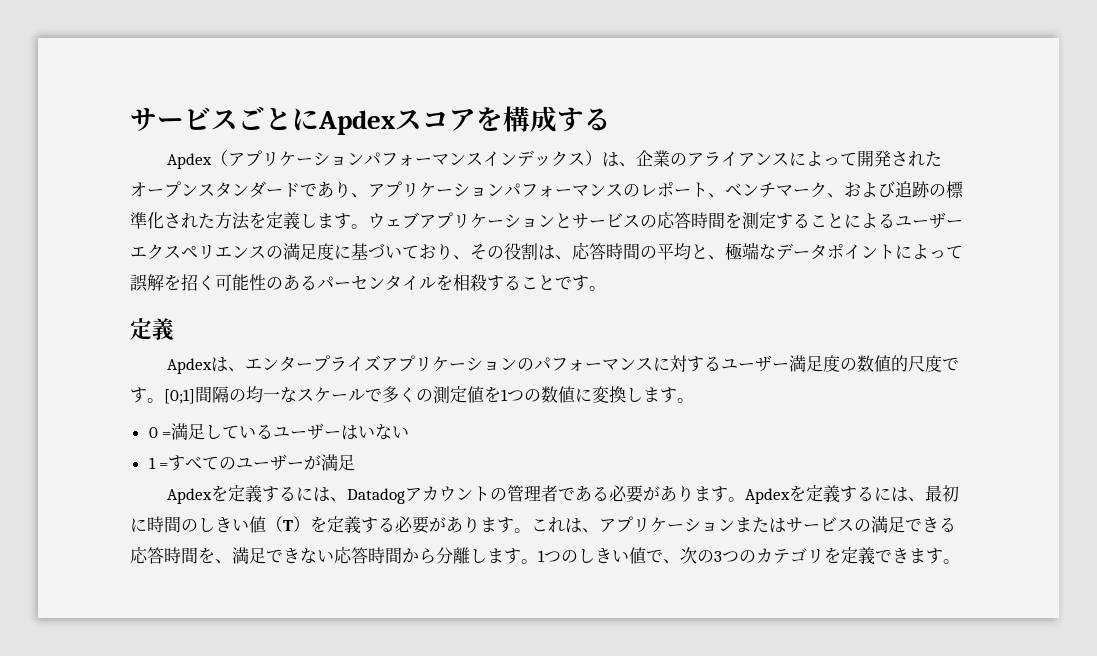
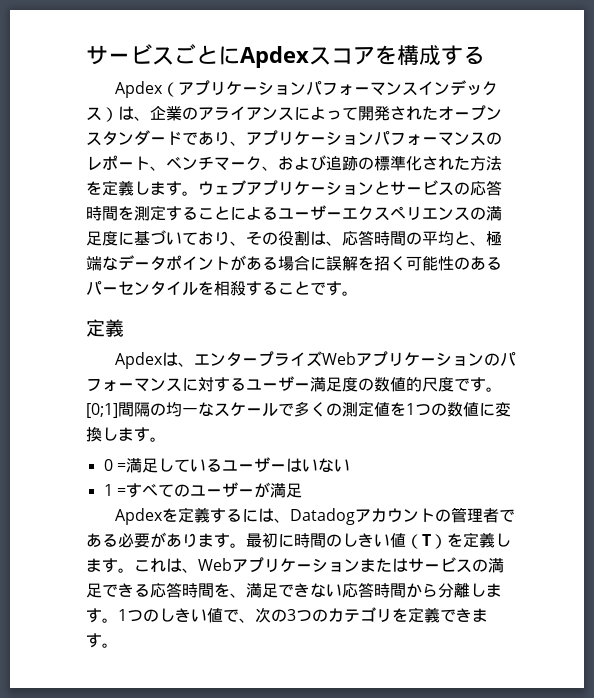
[895,244,963,259] によって -> [230,255,326,271] がある場合に
(381, 363) none -> [321,352,356,365] Web
[744,485,925,504] Apdexを定義するには、 -> (246, 545) none
[361,516,480,534] する必要があり -> [495,533,511,547] し
(599, 530) none -> [198,558,232,571] Web

